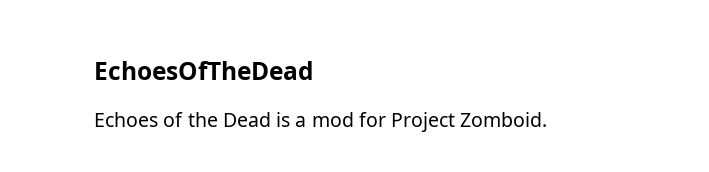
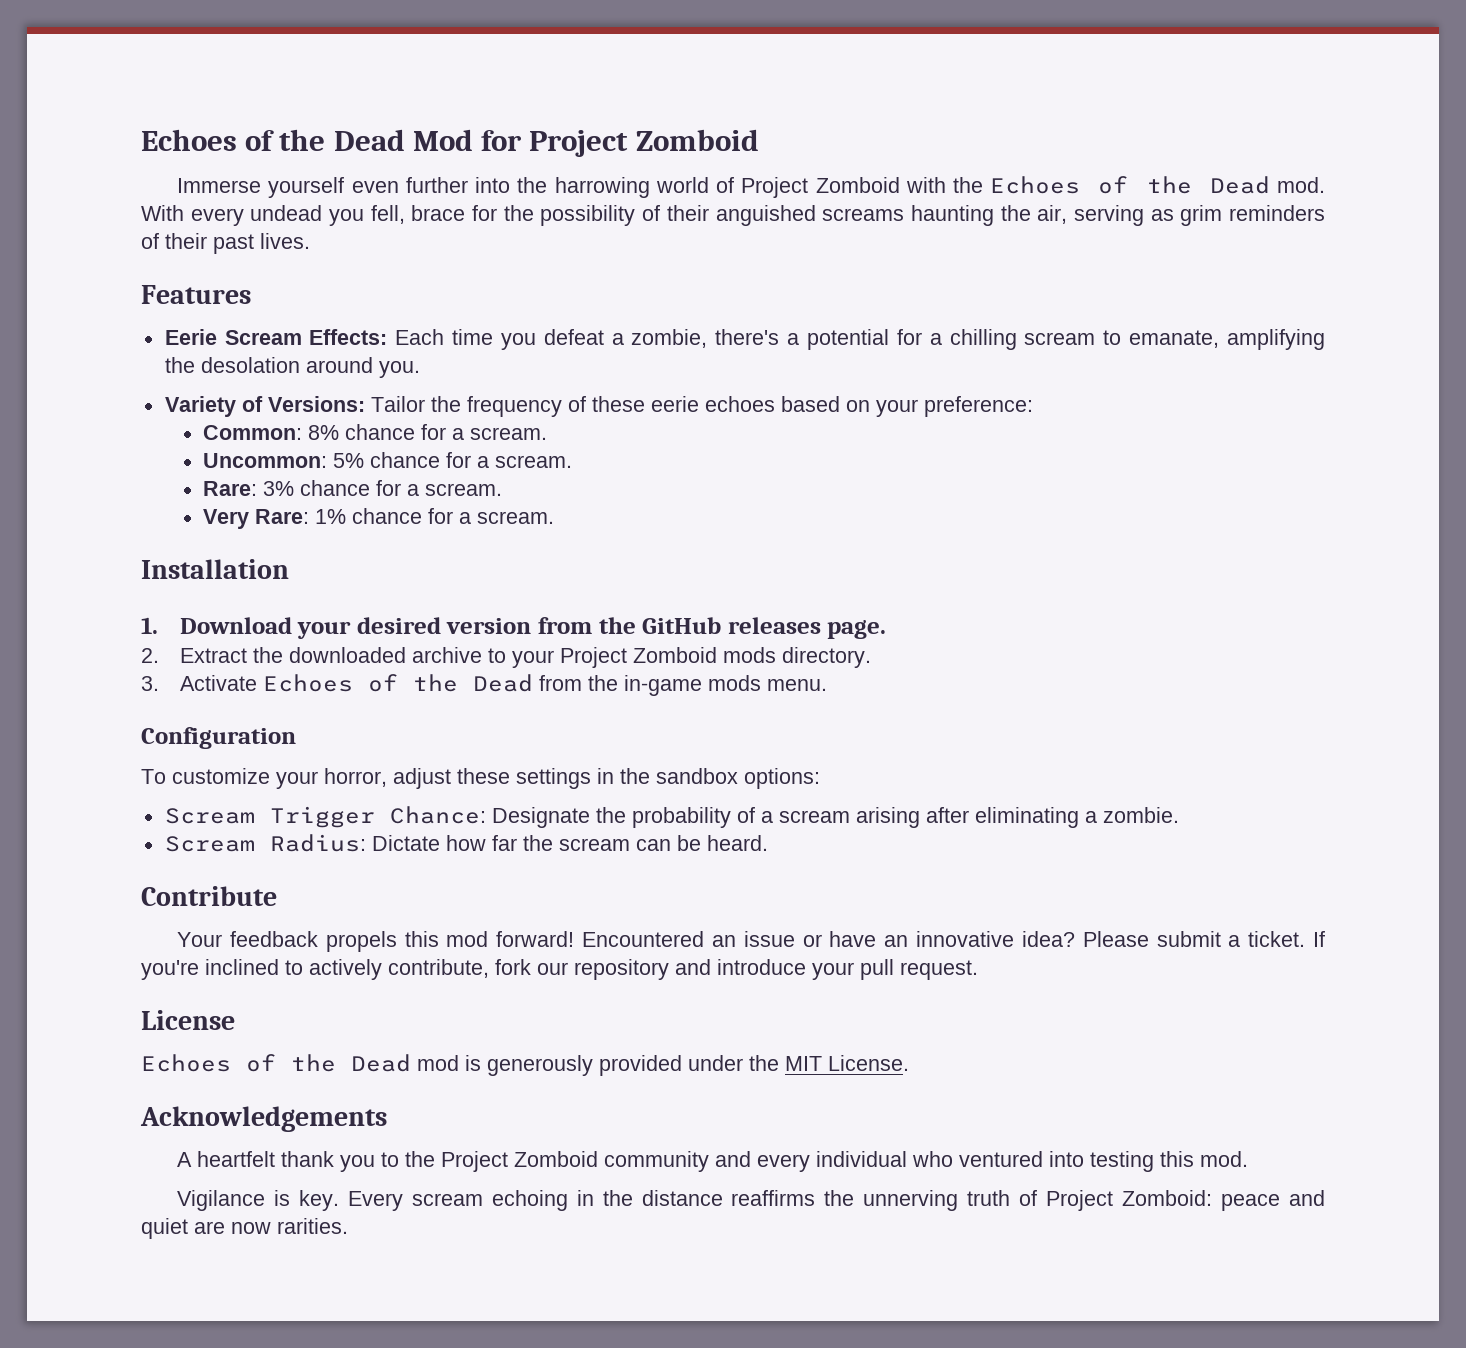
[94,61,314,80] [94,112,548,132] EchoesOfTheDead // Echoes of the Dead is a mod for Project Zomboid. -> [141,129,759,157] [177,176,1326,198] [141,205,1326,226] [141,233,310,254] [141,285,251,304] [164,329,1325,350] [164,357,420,378] [164,396,1033,417] [203,424,548,440] [203,452,573,468] [203,480,503,496] [203,508,555,529] [141,559,289,579] [141,617,887,639] [141,647,871,668] [141,674,827,696] [141,727,296,749] [141,768,820,789] [164,806,1179,828] [164,834,768,852] [141,886,277,906] [177,931,1326,952] [141,959,978,980] [141,1010,235,1030] [141,1054,909,1076] [140,1106,387,1132] [177,1151,1249,1172] [177,1190,1325,1211] [141,1218,348,1239] Echoes of the Dead Mod for Project Zomboid // Immerse yourself even further into the harrowing world of Project Zomboid with the Echoes of the Dead mod. With every undead you fell, brace for the possibility of their anguished screams haunting the air, serving as grim reminders of their past lives. // Features // Eerie Scream Effects: Each time you defeat a zombie, there's a potential for a chilling scream to emanate, amplifying the desolation around you. // Variety of Versions: Tailor the frequency of these eerie echoes based on your preference: // Common: 8% chance for a scream. // Uncommon: 5% chance for a scream. // Rare: 3% chance for a scream. // Very Rare: 1% chance for a scream. // Installation // 1. Download your desired version from the GitHub releases page. // 2. Extract the downloaded archive to your Project Zomboid mods directory. // 3. Activate Echoes of the Dead from the in-game mods menu. // Configuration // To customize your horror, adjust these settings in the sandbox options: // Scream Trigger Chance: Designate the probability of a scream arising after eliminating a zombie. // Scream Radius: Dictate how far the scream can be heard. // Contribute // Your feedback propels this mod forward! Encountered an issue or have an innovative idea? Please submit a ticket. If you're inclined to actively contribute, fork our repository and introduce your pull request. // License // Echoes of the Dead mod is generously provided under the MIT License. // Acknowledgements // A heartfelt thank you to the Project Zomboid community and every individual who ventured into testing this mod. // Vigilance is key. Every scream echoing in the distance reaffirms the unnerving truth of Project Zomboid: peace and quiet are now rarities.

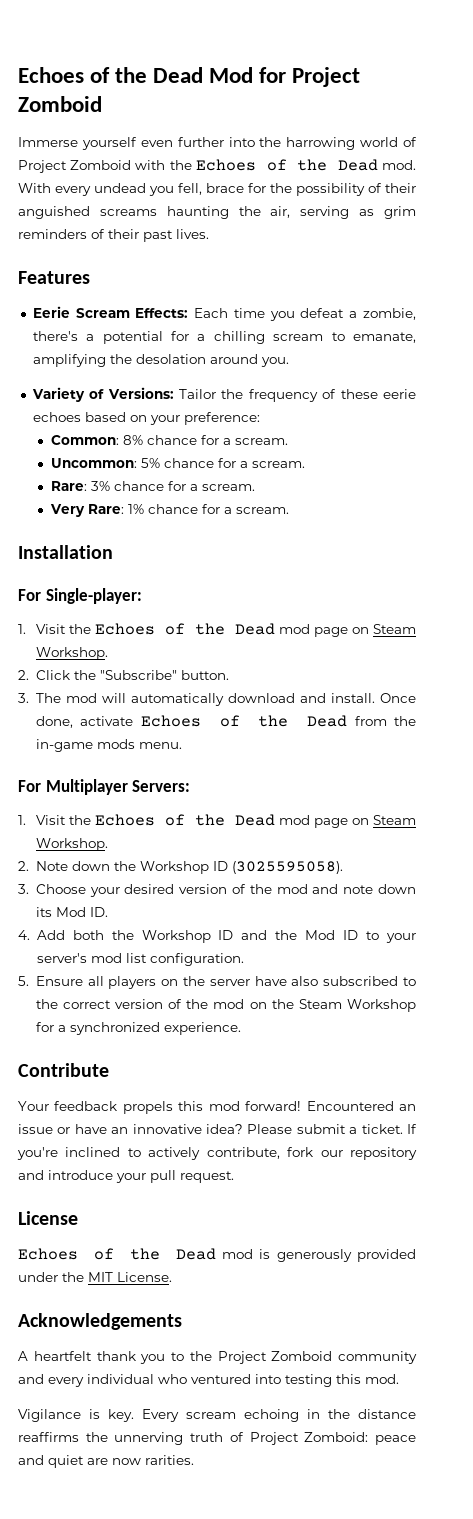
[141,617,887,639] [141,647,871,668] [141,675,257,691] 1. Download your desired version from the GitHub releases page. // 2. Extract the downloaded archive to your Project Zomboid mods directory. // 3. Activate -> [18,588,142,604] [18,623,417,637] [35,647,108,660] [18,670,229,680] [18,693,416,706] [35,716,134,728] For Single-player: // 1. Visit the Echoes of the Dead mod page on Steam Workshop. // 2. Click the "Subscribe" button. // 3. The mod will automatically download and install. Once done, activate
[141,727,296,749] [141,768,820,789] [164,806,1179,828] [164,834,768,852] Configuration // To customize your horror, adjust these settings in the sandbox options: // Scream Trigger Chance: Designate the probability of a scream arising after eliminating a zombie. // Scream Radius: Dictate how far the scream can be heard. -> [18,779,191,795] [18,814,417,828] [35,838,108,851] [18,861,343,874] [18,884,416,897] [35,907,108,917] [18,930,417,943] [36,953,244,966] [18,976,416,989] [35,999,416,1012] [35,1022,241,1035] For Multiplayer Servers: // 1. Visit the Echoes of the Dead mod page on Steam Workshop. // 2. Note down the Workshop ID (3025595058). // 3. Choose your desired version of the mod and note down its Mod ID. // 4. Add both the Workshop ID and the Mod ID to your server's mod list configuration. // 5. Ensure all players on the server have also subscribed to the correct version of the mod on the Steam Workshop for a synchronized experience.

